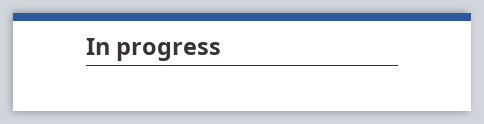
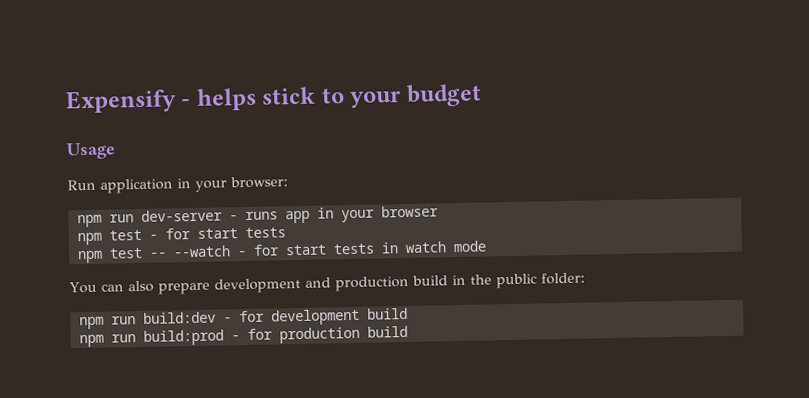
[86,38,222,61] In progress -> [65,83,482,114] [66,142,116,160] [67,176,288,194] [76,205,439,228] [76,227,286,246] [76,240,487,264] [69,272,585,295] [78,307,408,330] [78,325,408,348] Expensify - helps stick to your budget // Usage // Run application in your browser: // npm run dev-server - runs app in your browser // npm test - for start tests // npm test -- --watch - for start tests in watch mode // You can also prepare development and production build in the public folder: // npm run build:dev - for development build // npm run build:prod - for production build

